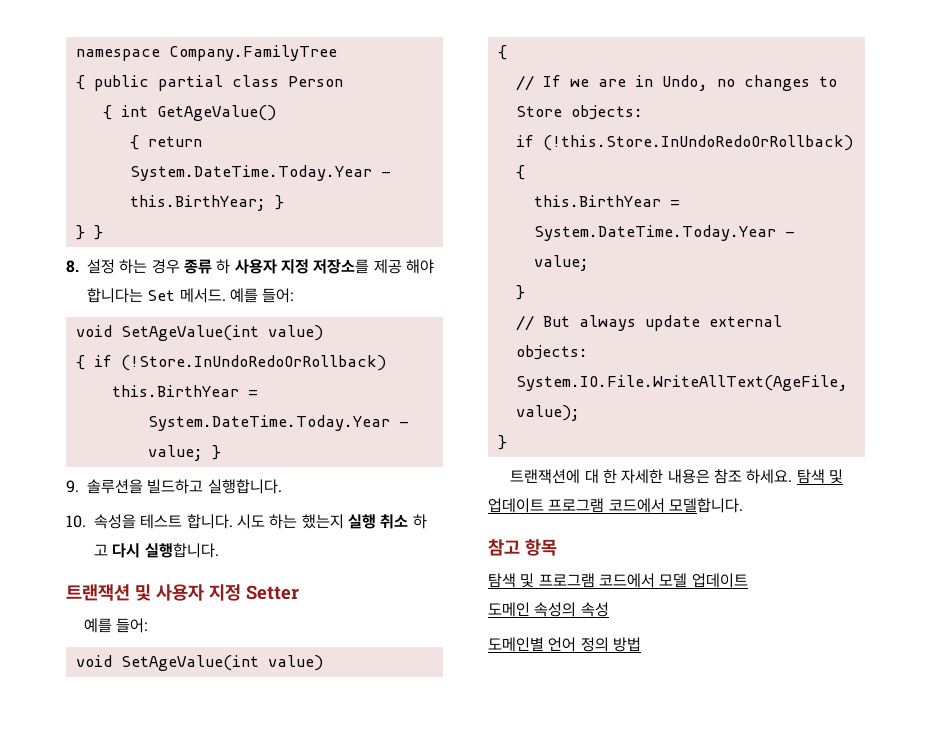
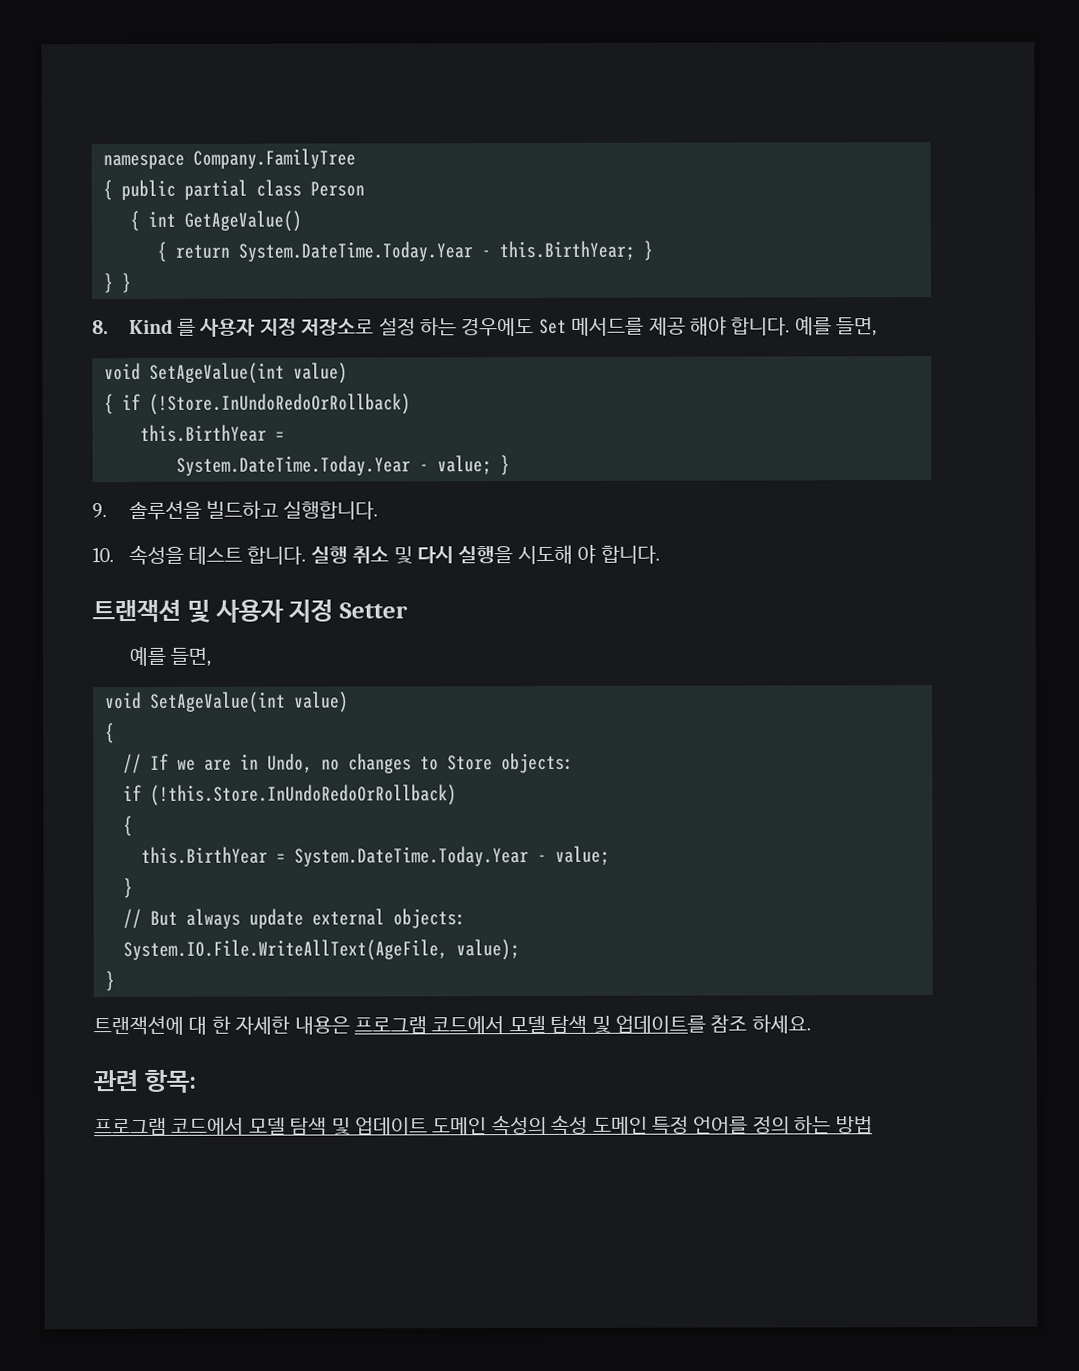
[87,259,434,274] [87,288,294,303] 설정 하는 경우 종류 하 사용자 지정 저장소를 제공 해야 합니다는 Set 메서드. 예를 들어: -> [128,316,878,337] Kind 를 사용자 지정 저장소로 설정 하는 경우에도 Set 메서드를 제공 해야 합니다. 예를 들면,
[236,514,427,529] [94,543,219,558] 시도 하는 했는지 실행 취소 하 고 다시 실행합니다. -> [310,544,660,565] 실행 취소 및 다시 실행을 시도해 야 합니다.
[116,618,148,633] 들어: -> [170,647,212,667] 들면,
[714,469,843,484] [488,498,743,513] [488,539,557,556] [488,573,748,588] [488,602,609,617] [488,637,609,652] 참조 하세요. 탐색 및 업데이트 프로그램 코드에서 모델합니다. // 참고 항목 // 탐색 및 프로그램 코드에서 모델 업데이트 // 도메인 속성의 속성 // 도메인별 언어 정의 -> [354,1014,811,1035] [93,1069,196,1093] [94,1114,832,1136] 프로그램 코드에서 모델 탐색 및 업데이트를 참조 하세요. // 관련 항목: // 프로그램 코드에서 모델 탐색 및 업데이트 도메인 속성의 속성 도메인 특정 언어를 정의 하는

